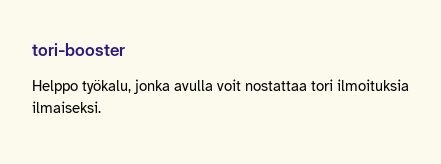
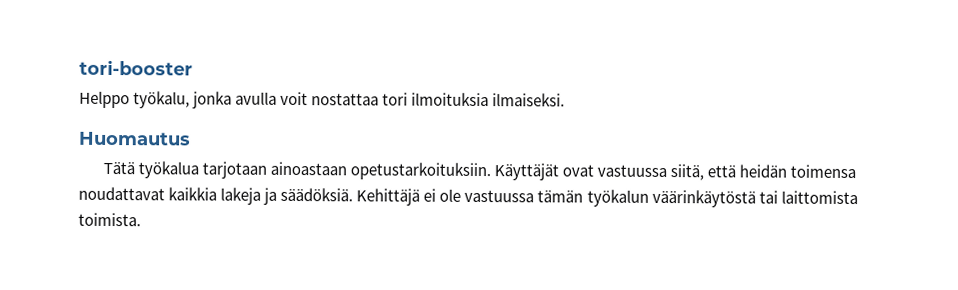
(101, 107) none -> [78,131,191,146] [102,161,857,181] [78,186,858,208] [78,212,141,227] // Huomautus // Tätä työkalua tarjotaan ainoastaan opetustarkoituksiin. Käyttäjät ovat vastuussa siitä, että heidän toimensa noudattavat kaikkia lakeja ja säädöksiä. Kehittäjä ei ole vastuussa tämän työkalun väärinkäytöstä tai laittomista toimista.

